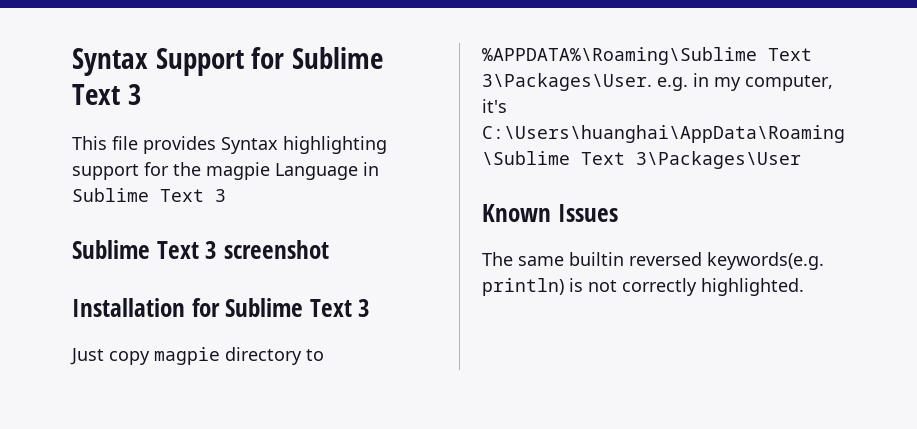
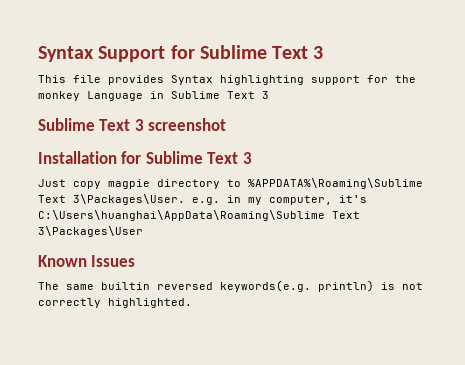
[206,162,270,180] magpie -> [38,91,80,101] monkey

